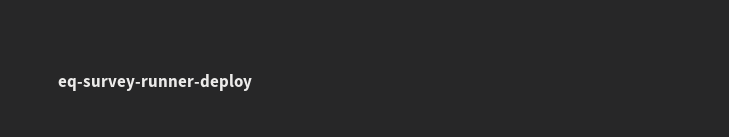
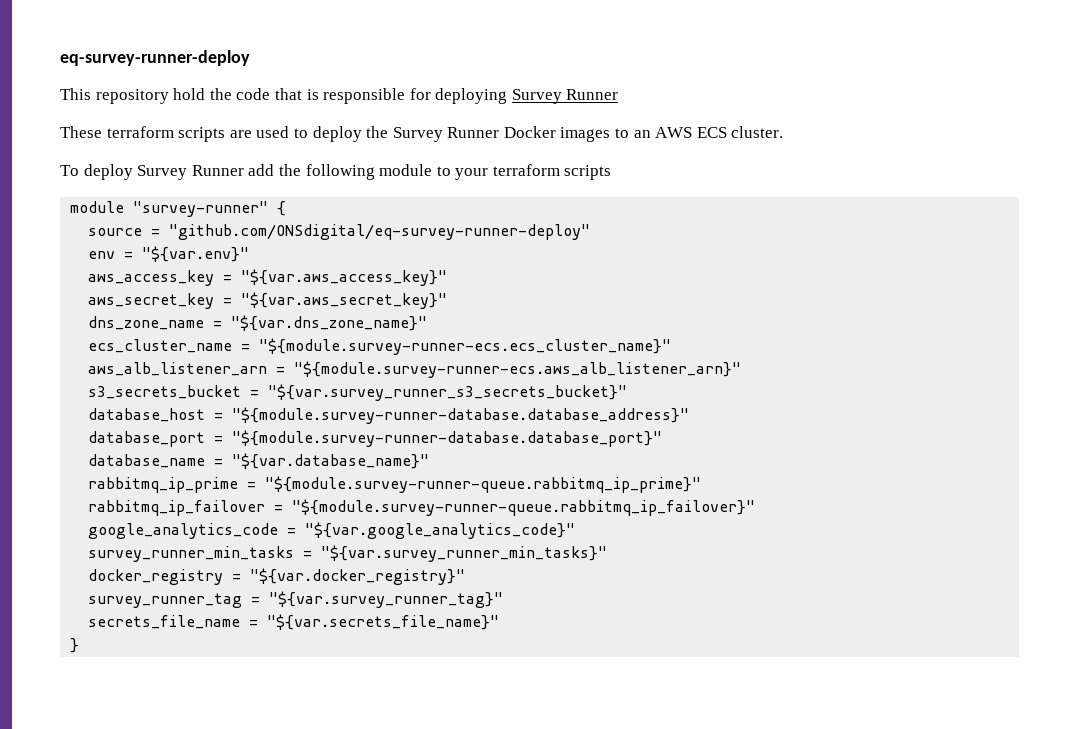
(252, 82) none -> [60,88,619,104] [60,126,784,142] [60,164,612,180] [70,201,287,217] [88,224,591,240] [88,246,250,262] [88,269,448,286] [88,292,448,309] [88,315,428,331] [88,338,672,355] [88,361,742,378] [88,384,628,401] [88,407,690,424] [88,430,663,447] [88,453,430,469] [88,476,702,493] [88,499,756,516] [88,522,576,539] [88,545,608,562] [88,568,466,585] [88,591,504,608] [88,614,500,630] [70,638,80,653] // This repository hold the code that is responsible for deploying Survey Runner // These terraform scripts are used to deploy the Survey Runner Docker images to an AWS ECS cluster. // To deploy Survey Runner add the following module to your terraform scripts // module "survey-runner" { // source = "github.com/ONSdigital/eq-survey-runner-deploy" // env = "${var.env}" // aws_access_key = "${var.aws_access_key}" // aws_secret_key = "${var.aws_secret_key}" // dns_zone_name = "${var.dns_zone_name}" // ecs_cluster_name = "${module.survey-runner-ecs.ecs_cluster_name}" // aws_alb_listener_arn = "${module.survey-runner-ecs.aws_alb_listener_arn}" // s3_secrets_bucket = "${var.survey_runner_s3_secrets_bucket}" // database_host = "${module.survey-runner-database.database_address}" // database_port = "${module.survey-runner-database.database_port}" // database_name = "${var.database_name}" // rabbitmq_ip_prime = "${module.survey-runner-queue.rabbitmq_ip_prime}" // rabbitmq_ip_failover = "${module.survey-runner-queue.rabbitmq_ip_failover}" // google_analytics_code = "${var.google_analytics_code}" // survey_runner_min_tasks = "${var.survey_runner_min_tasks}" // docker_registry = "${var.docker_registry}" // survey_runner_tag = "${var.survey_runner_tag}" // secrets_file_name = "${var.secrets_file_name}" // }

